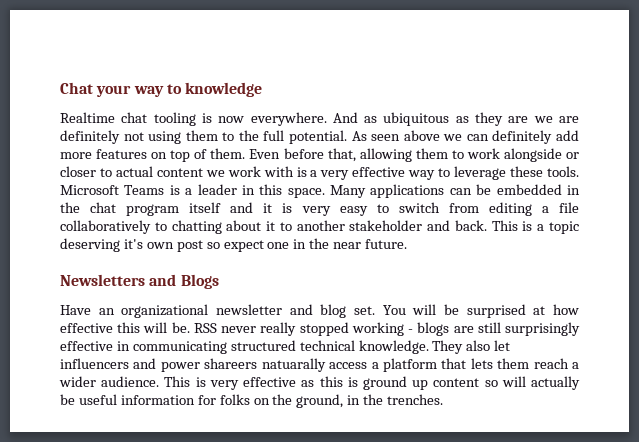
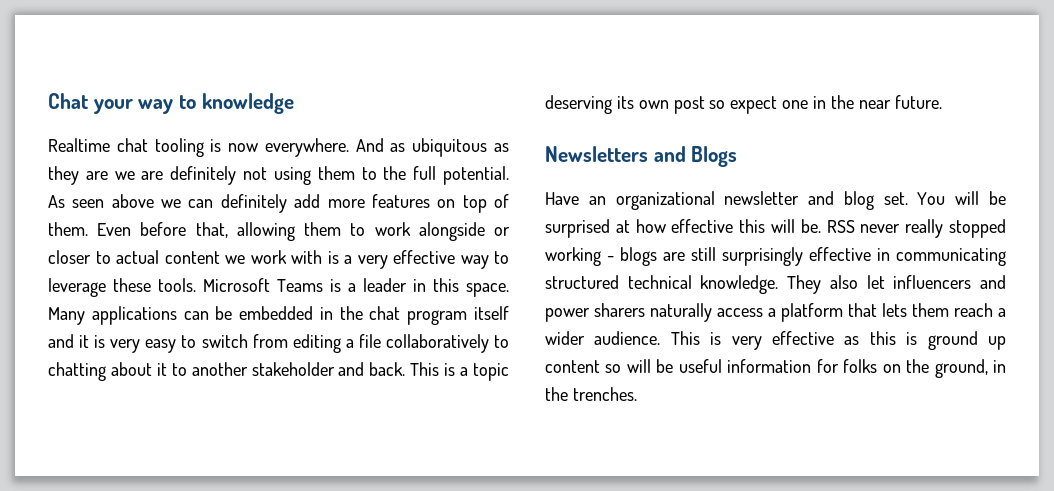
[123,239,143,249] it's -> [616,96,634,109] its
[204,358,326,372] shareers natuarally -> [594,303,712,322] sharers naturally
[531,376,581,390] actually -> (651, 366) none

